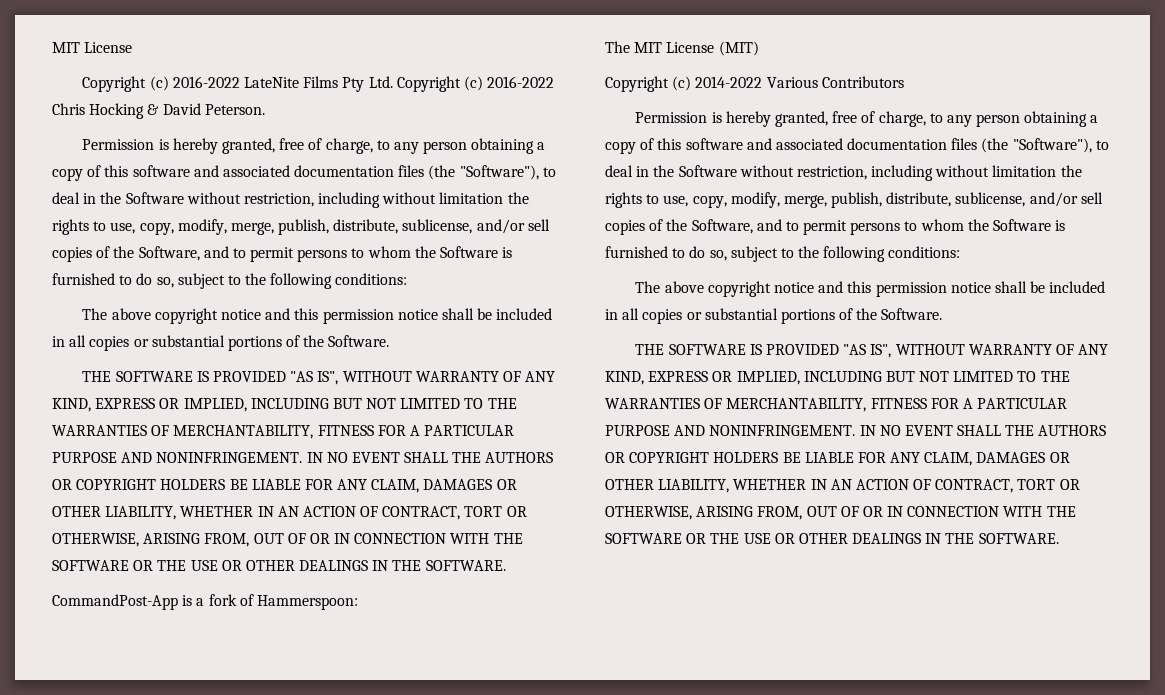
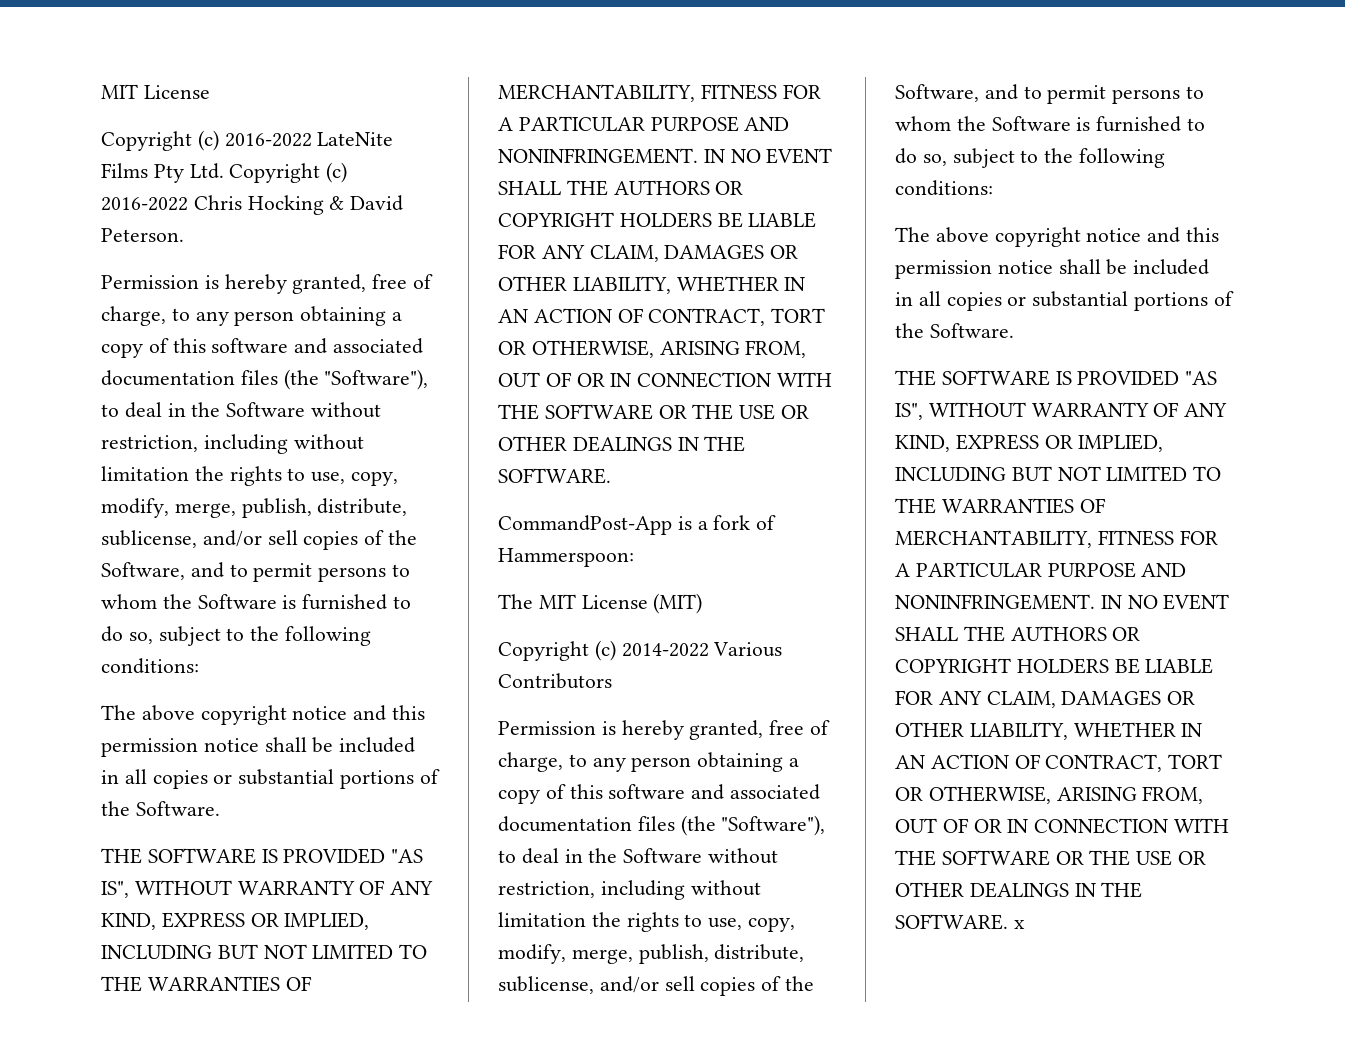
(1059, 538) none -> [1013,920,1025,929] x

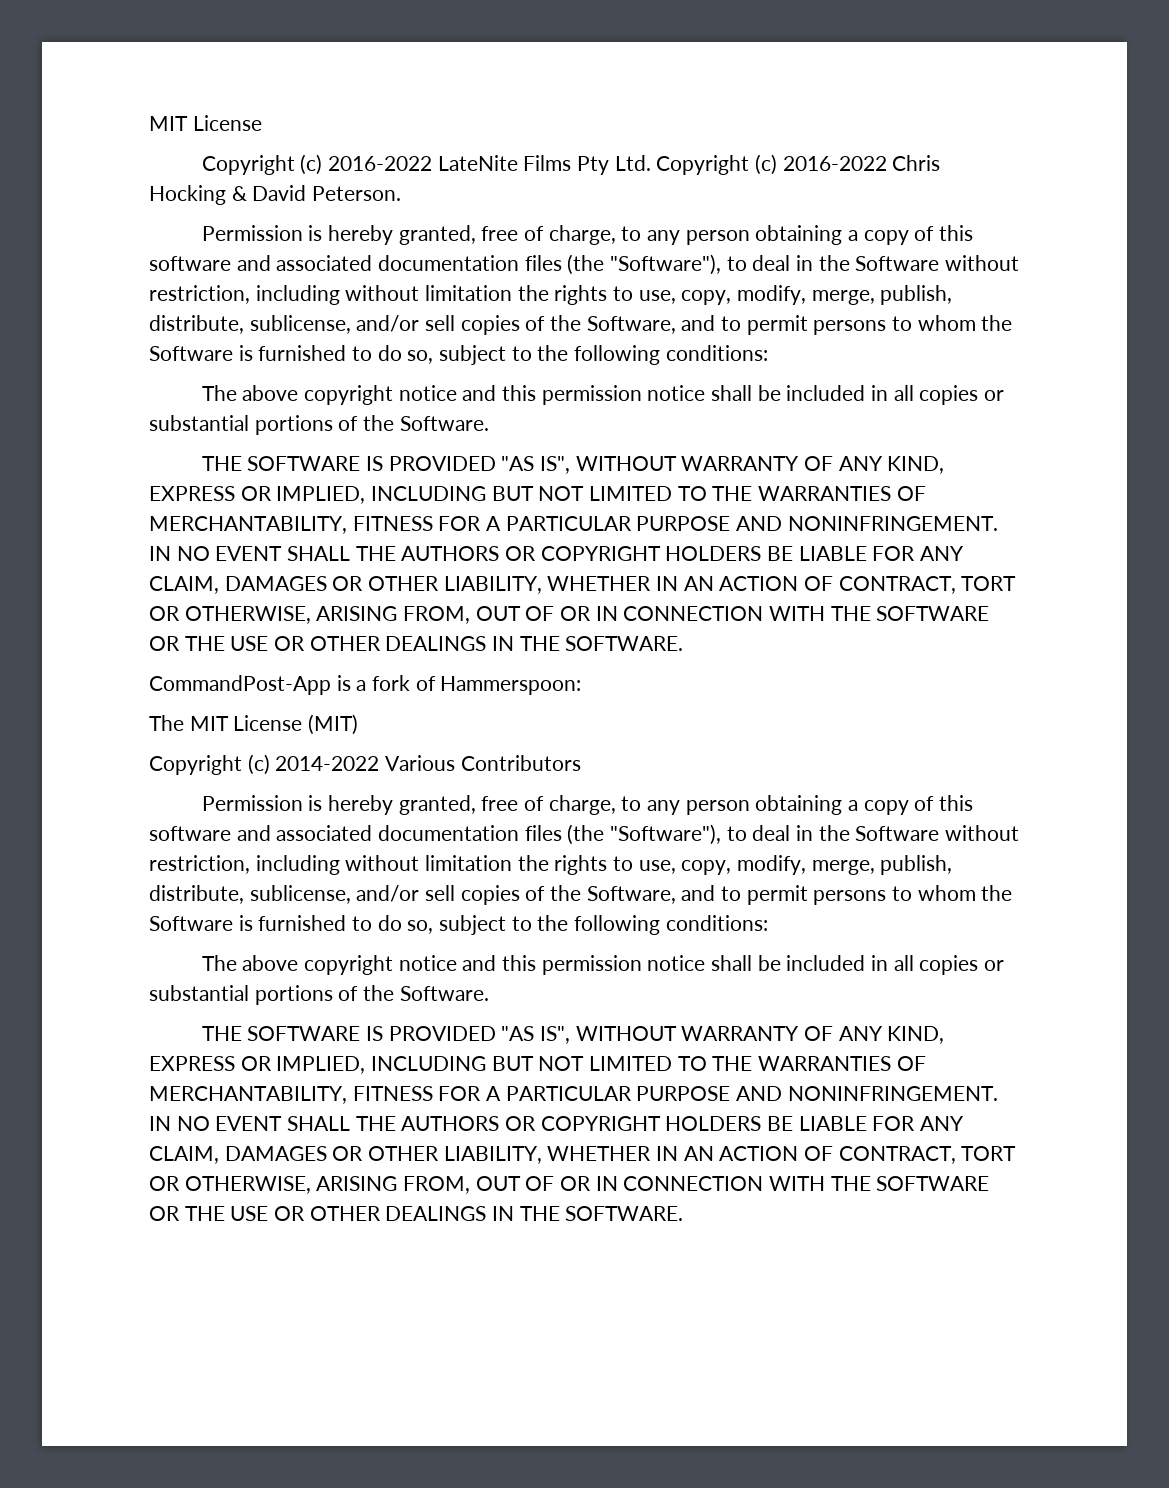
[1013,920,1025,929] x -> (684, 1213) none

